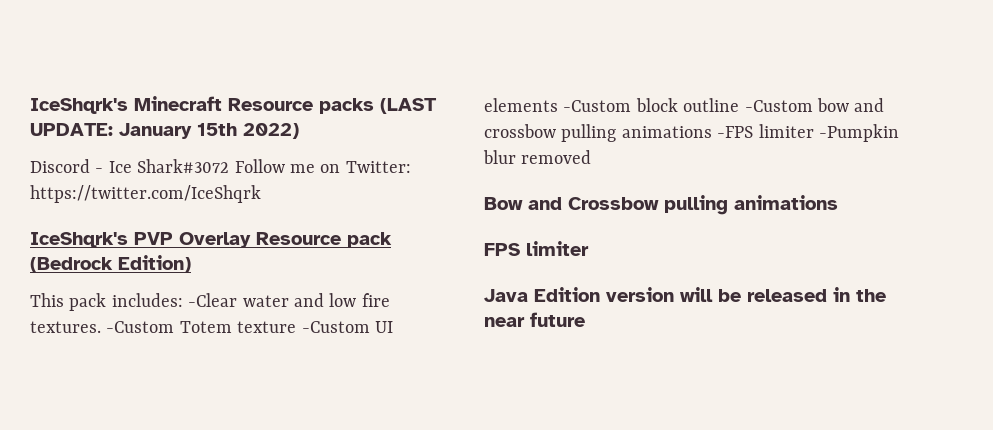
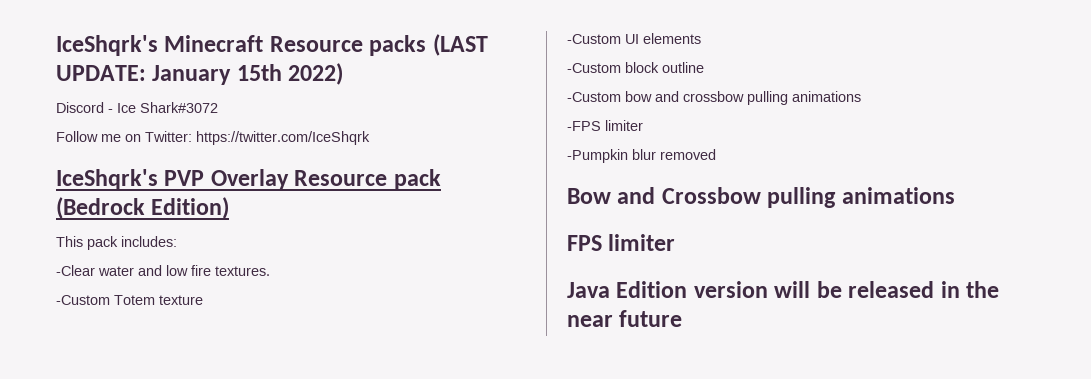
(230, 166) none -> (218, 107) //
(183, 300) none -> (177, 241) //
(101, 327) none -> (270, 271) //
(297, 327) none -> (203, 300) //
(558, 105) none -> (701, 38) //
(740, 105) none -> (704, 67) //
(712, 132) none -> (861, 96) //
(814, 131) none -> (643, 125) //

